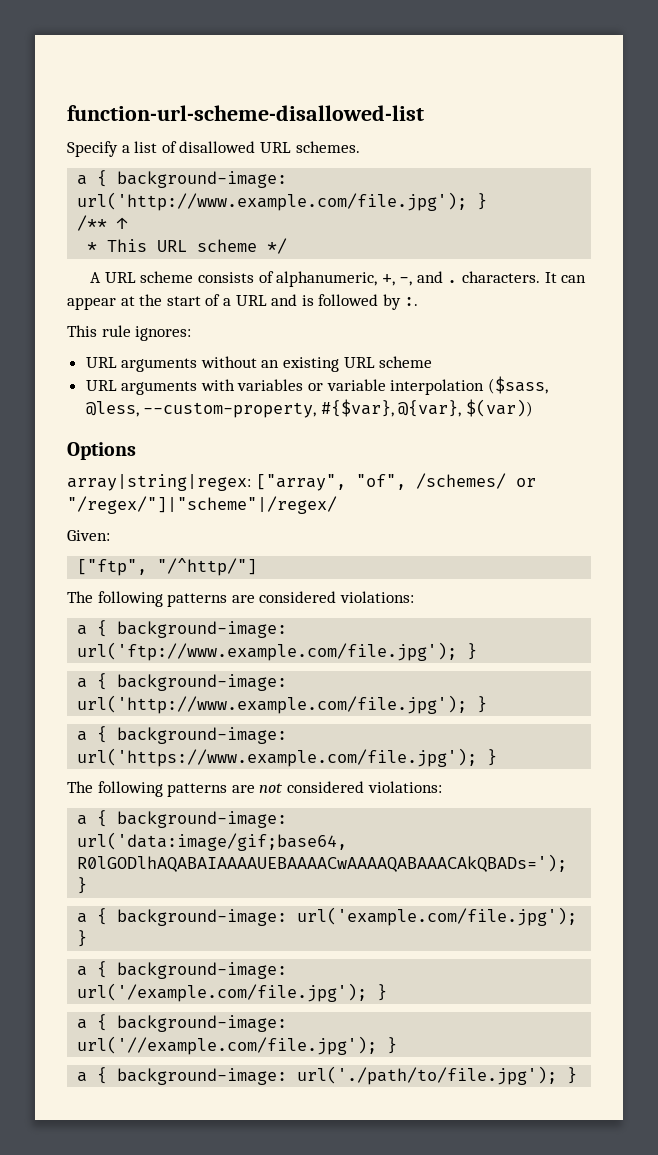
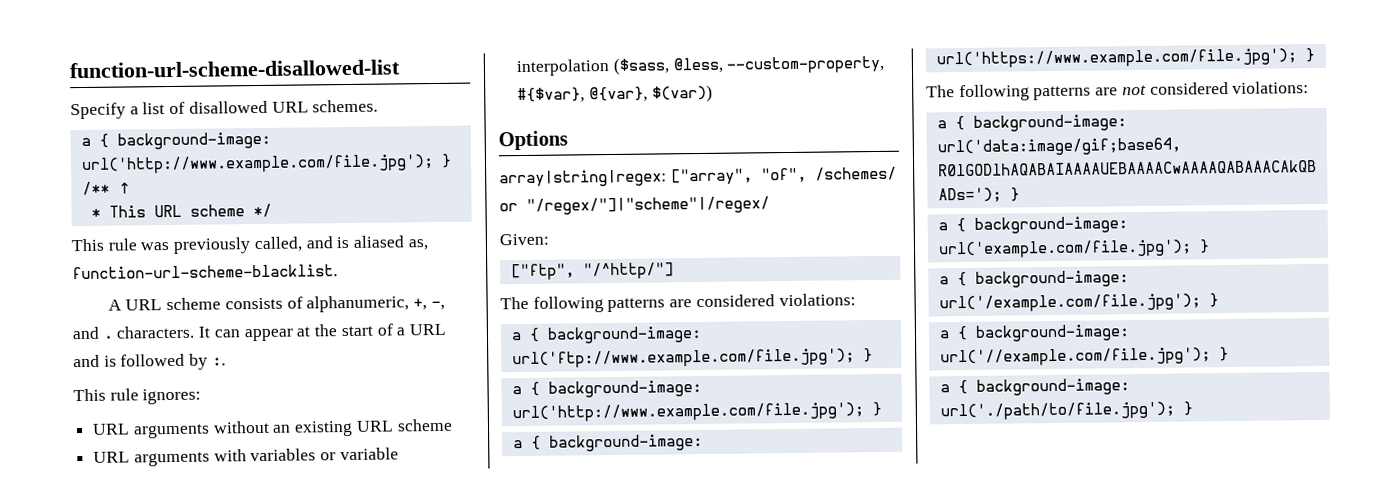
(288, 246) none -> [71,235,428,254] [72,264,338,280] // This rule was previously called, and is aliased as, function-url-scheme-blacklist.

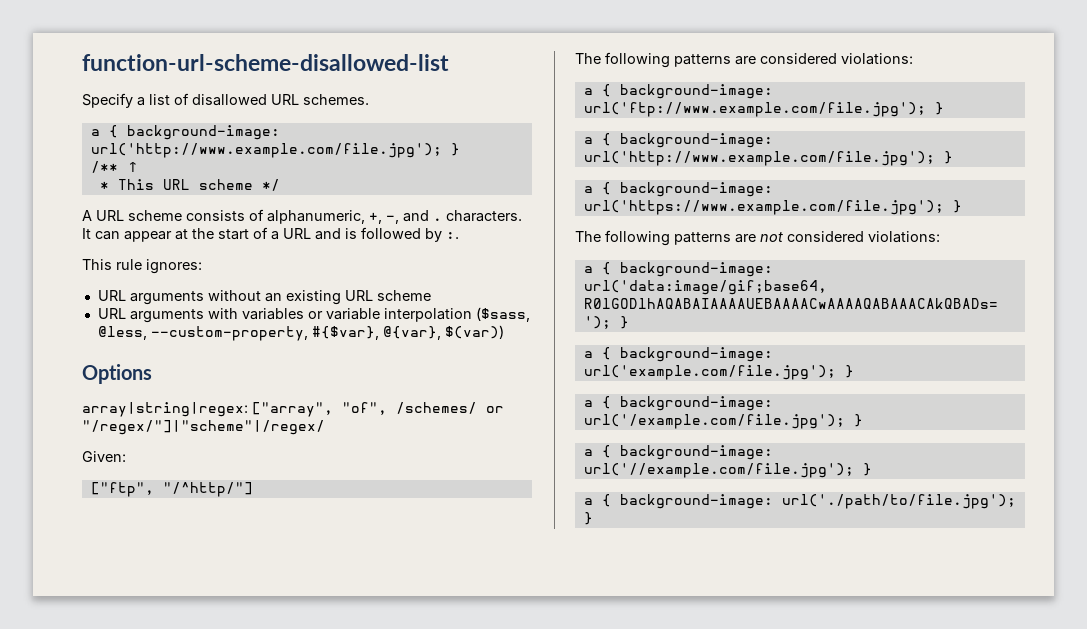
[71,235,428,254] [72,264,338,280] // This rule was previously called, and is aliased as, function-url-scheme-blacklist. -> (280, 185) none

